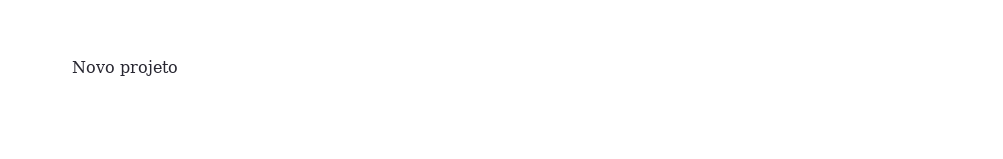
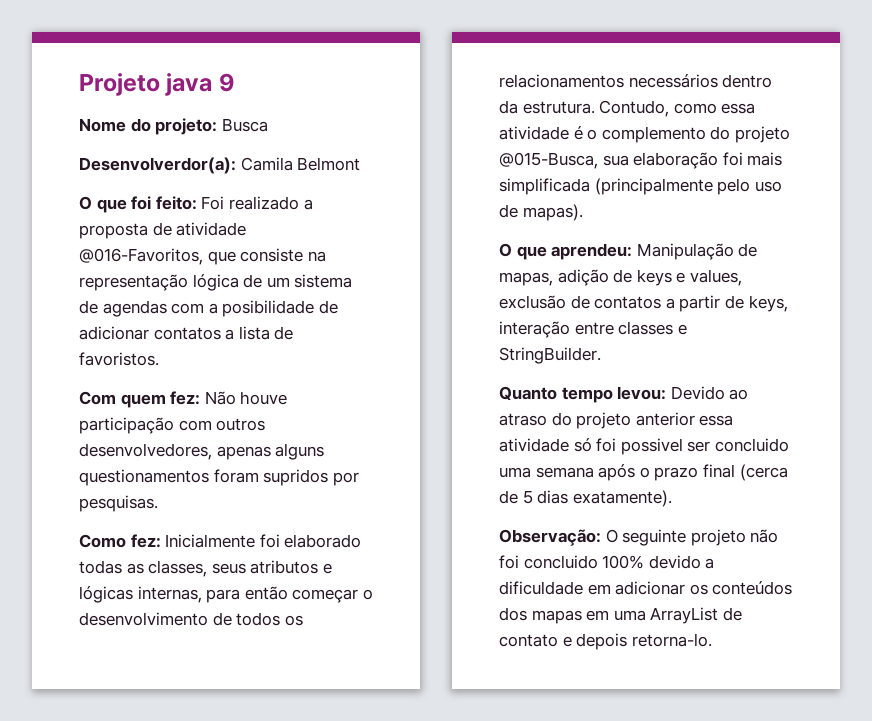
[72,60,178,76] Novo projeto -> [79,73,234,96] [79,118,268,135] [79,157,361,174] [79,196,313,213] [79,222,247,239] [79,248,326,265] [79,274,353,291] [79,300,338,317] [79,326,294,340] [79,352,159,366] [79,391,288,408] [79,417,266,434] [79,443,325,460] [79,469,359,486] [79,495,158,512] [79,534,362,548] [79,560,332,577] [79,586,373,603] [79,612,303,626] [499,74,773,88] [499,100,756,117] [499,126,790,143] [499,152,783,169] [499,178,782,195] [499,204,583,221] [499,243,758,260] [499,269,742,286] [499,295,788,312] [499,321,687,338] [499,347,601,364] [499,386,749,403] [499,412,734,429] [499,438,789,455] [499,464,788,481] [499,490,672,507] [499,529,779,546] [499,555,715,569] [499,581,793,595] [499,607,742,624] [499,633,712,650] Projeto java 9 // Nome do projeto: Busca // Desenvolverdor(a): Camila Belmont // O que foi feito: Foi realizado a proposta de atividade @016-Favoritos, que consiste na representação lógica de um sistema de agendas com a posibilidade de adicionar contatos a lista de favoristos. // Com quem fez: Não houve participação com outros desenvolvedores, apenas alguns questionamentos foram supridos por pesquisas. // Como fez: Inicialmente foi elaborado todas as classes, seus atributos e lógicas internas, para então começar o desenvolvimento de todos os relacionamentos necessários dentro da estrutura. Contudo, como essa atividade é o complemento do projeto @015-Busca, sua elaboração foi mais simplificada (principalmente pelo uso de mapas). // O que aprendeu: Manipulação de mapas, adição de keys e values, exclusão de contatos a partir de keys, interação entre classes e StringBuilder. // Quanto tempo levou: Devido ao atraso do projeto anterior essa atividade só foi possivel ser concluido uma semana após o prazo final (cerca de 5 dias exatamente). // Observação: O seguinte projeto não foi concluido 100% devido a dificuldade em adicionar os conteúdos dos mapas em uma ArrayList de contato e depois retorna-lo.

